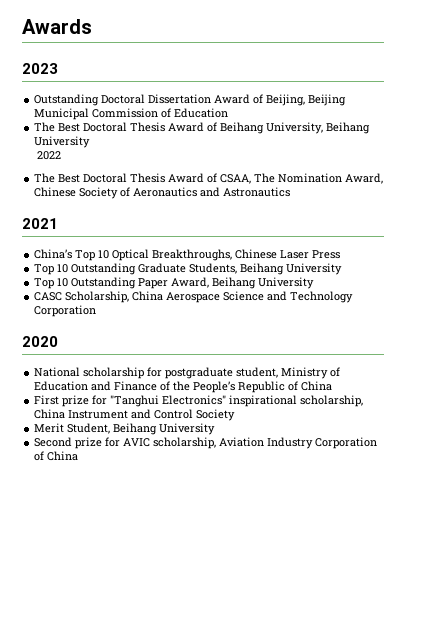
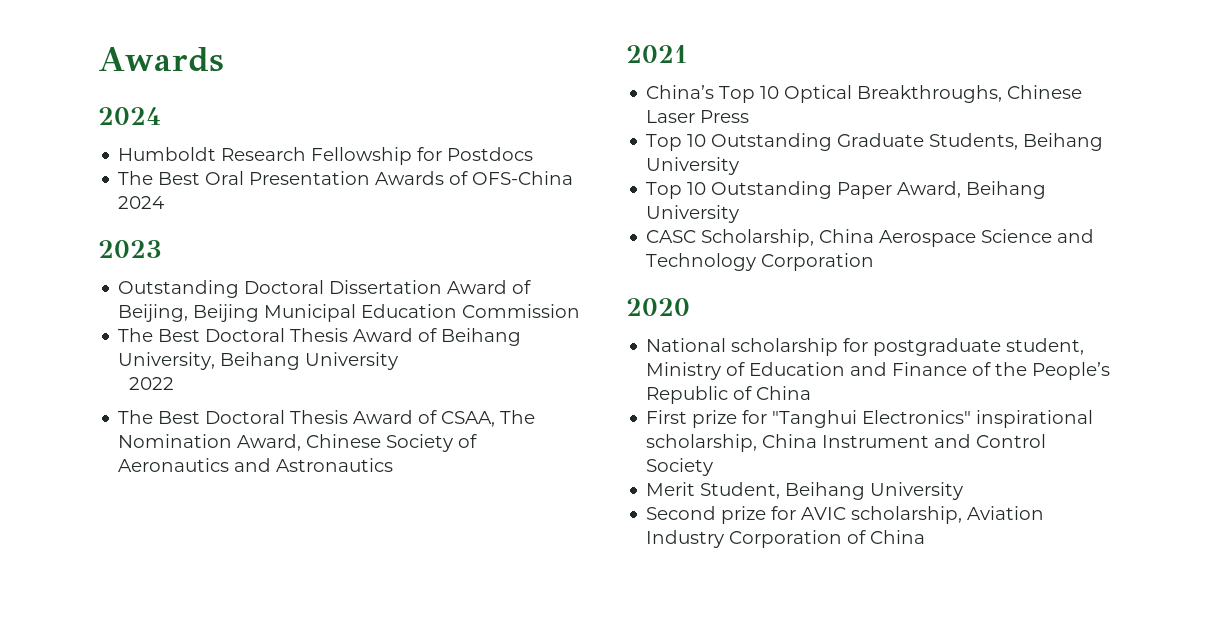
[22,19,92,34] Awards -> [98,47,224,72] [98,107,161,125] [118,147,534,165] [118,171,574,185] [118,196,165,209] Awards // 2024 // Humboldt Research Fellowship for Postdocs // The Best Oral Presentation Awards of OFS-China 2024
(90, 114) none -> [361,304,458,318] Education
[161,108,229,118] of Education -> (581, 311) none

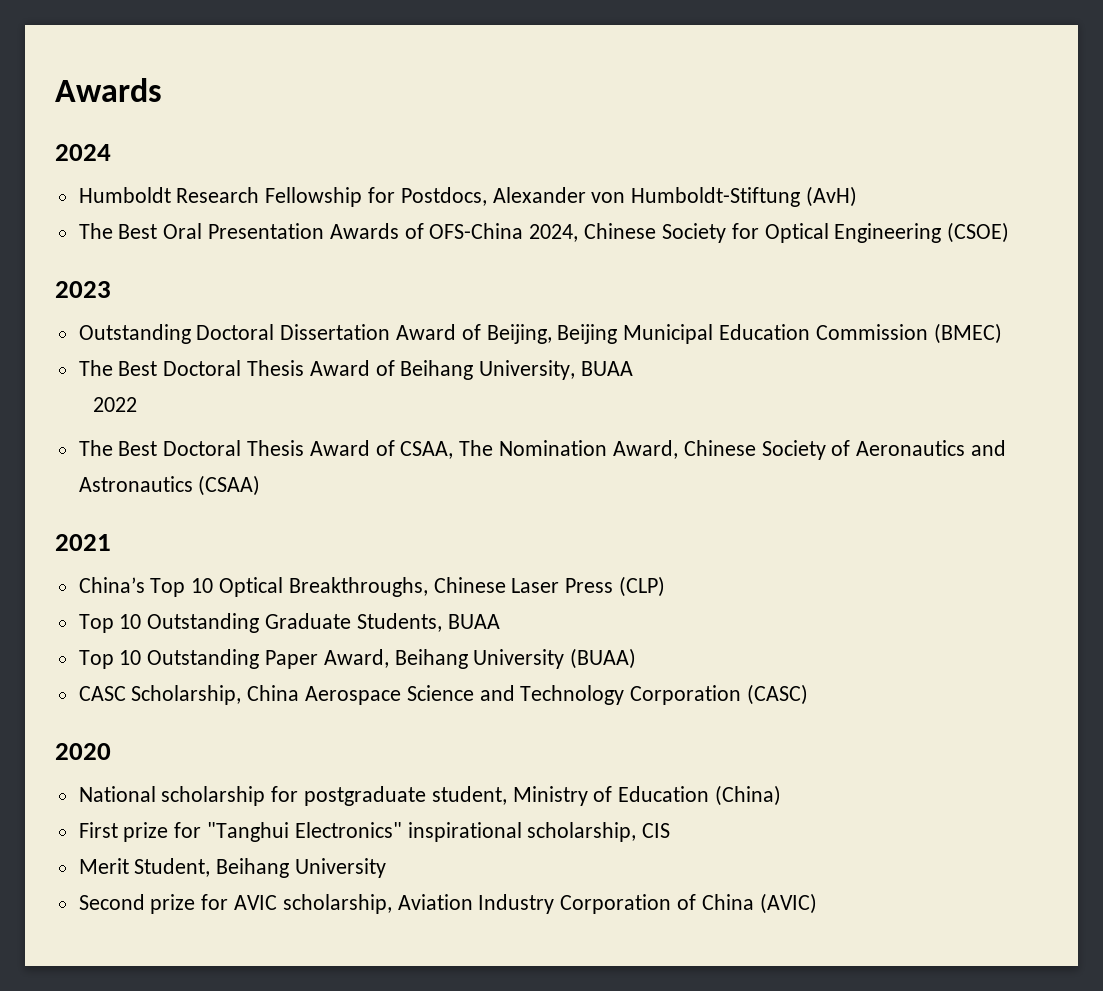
[447,147,534,161] Postdocs -> [400,186,858,207] Postdocs, Alexander von Humboldt-Stiftung (AvH)
[118,196,165,209] 2024 -> [529,222,1010,243] 2024, Chinese Society for Optical Engineering (CSOE)
(581, 311) none -> [933,323,1002,344] (BMEC)
[220,352,399,370] Beihang University -> [581,361,634,376] BUAA
(394, 465) none -> [198,475,261,496] (CSAA)
(750, 116) none -> [619,576,666,597] (CLP)
[1023,133,1104,151] [646,157,740,175] Beihang University -> [447,614,500,629] BUAA
(740, 214) none -> [570,648,637,669] (BUAA)
(875, 262) none -> [747,684,809,705] (CASC)
[850,362,1111,380] [646,386,812,404] and Finance of the People’s Republic of China -> [715,785,782,806] (China)
[762,434,1047,448] [646,458,714,476] China Instrument and Control Society -> [642,823,671,838] CIS
(926, 537) none -> [759,893,817,914] (AVIC)

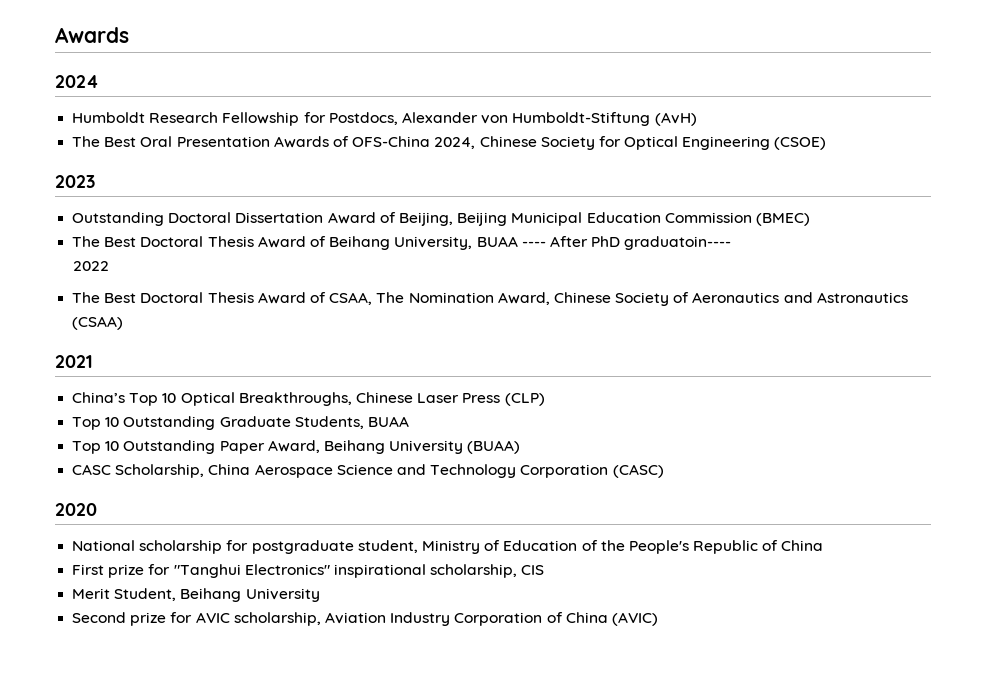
(634, 368) none -> [521,236,732,250] ---- After PhD graduatoin----
[715,785,782,806] (China) -> [581,540,824,554] of the People's Republic of China

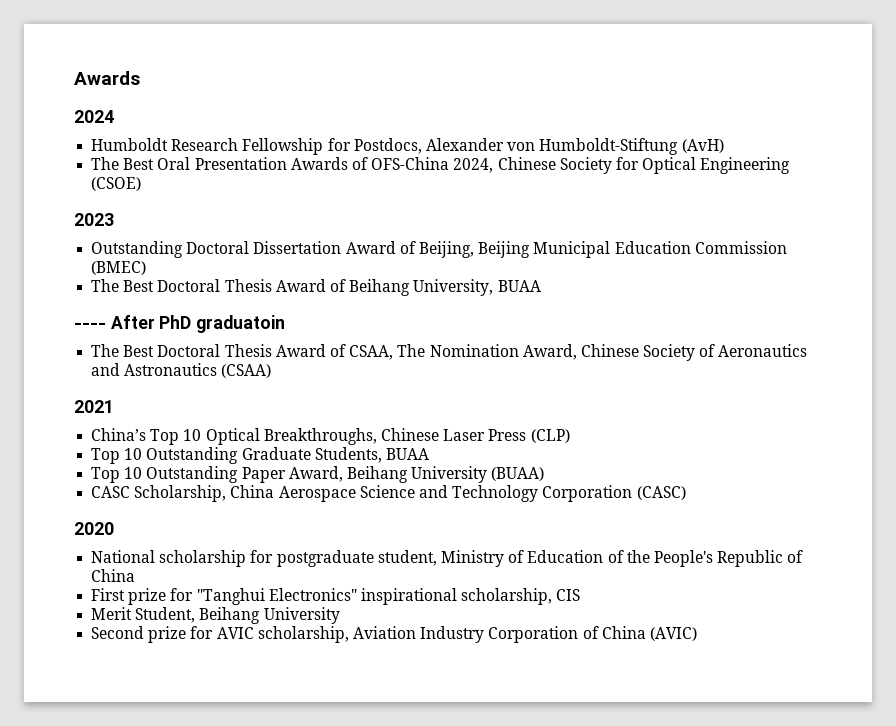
(518, 241) none -> (541, 286) //
[624,236,732,250] [72,261,109,271] graduatoin---- // 2022 -> [196,315,286,333] graduatoin

